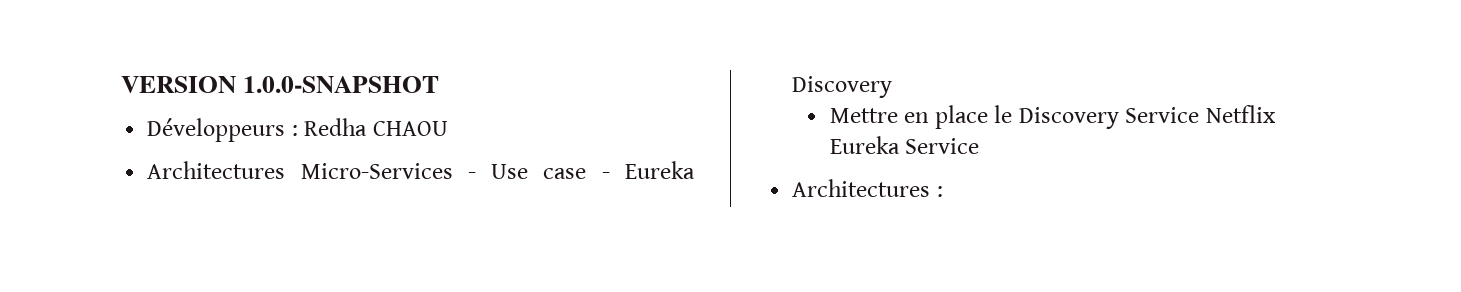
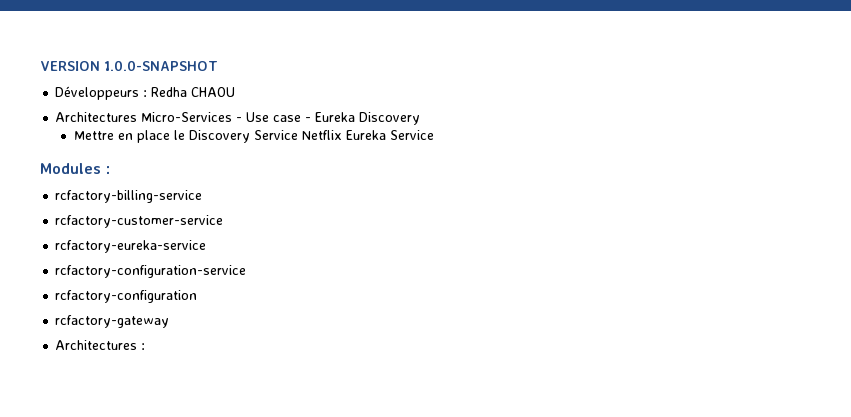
(980, 146) none -> [40,163,110,174] [55,190,203,203] [55,215,224,228] [55,240,207,253] [55,265,247,278] [55,290,198,303] [55,315,170,328] // Modules : // rcfactory-billing-service // rcfactory-customer-service // rcfactory-eureka-service // rcfactory-configuration-service // rcfactory-configuration // rcfactory-gateway

